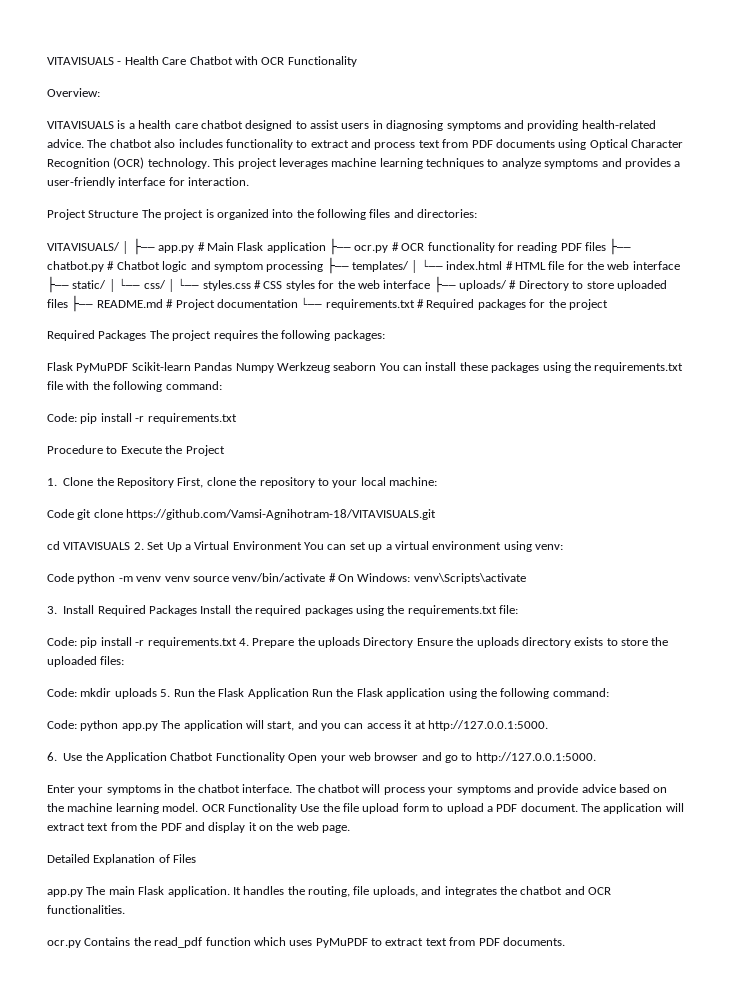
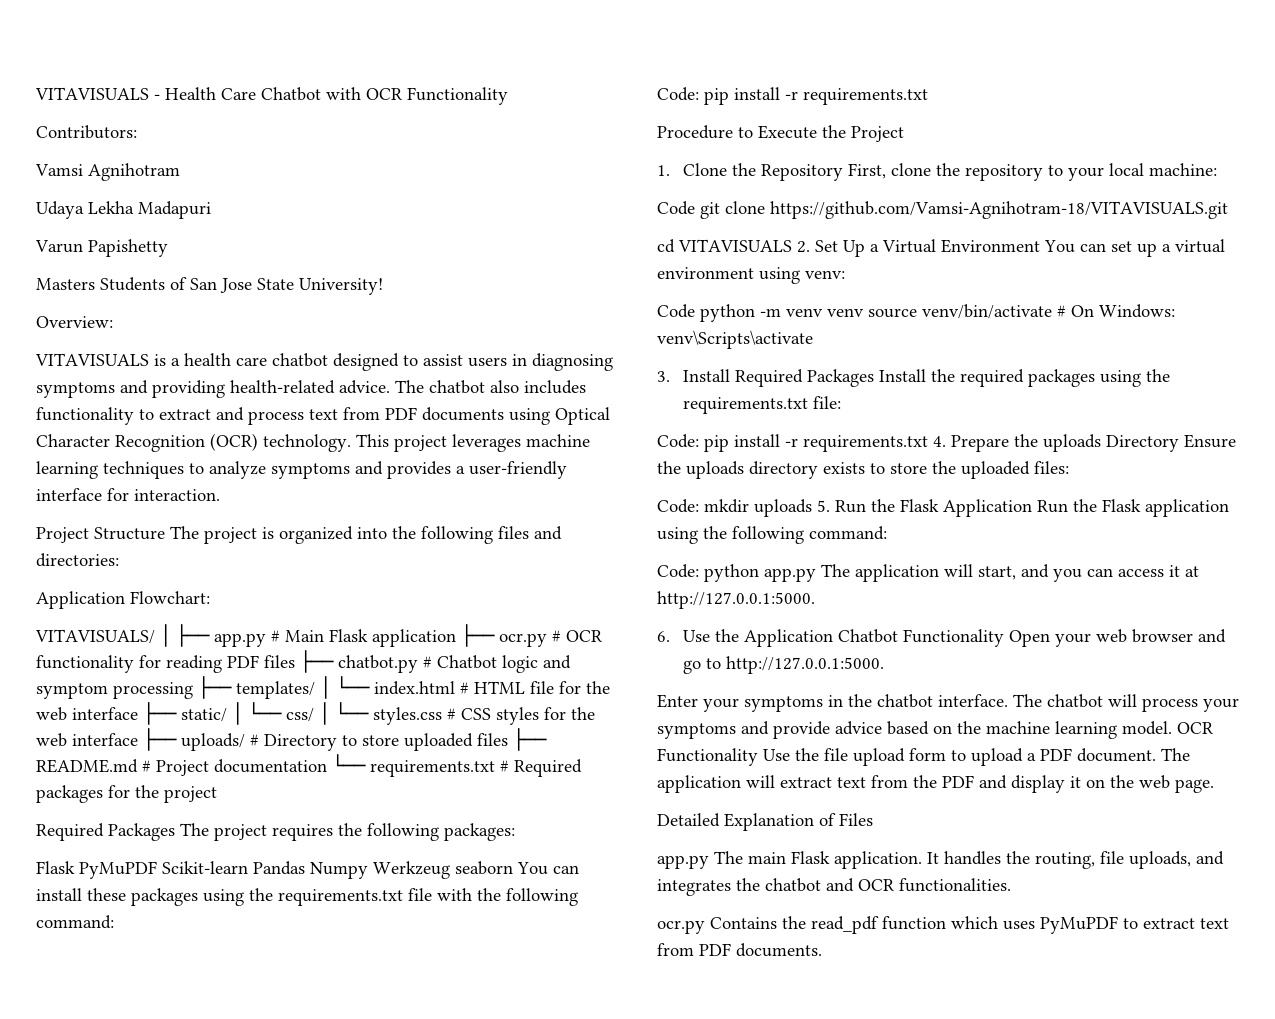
(357, 61) none -> [36,125,137,139] [35,163,180,181] [36,201,211,219] [35,239,168,257] [36,277,383,295] // Contributors: // Vamsi Agnihotram // Udaya Lekha Madapuri // Varun Papishetty // Masters Students of San Jose State University!
(478, 213) none -> [36,591,210,609] // Application Flowchart:

